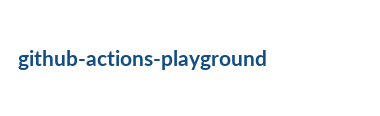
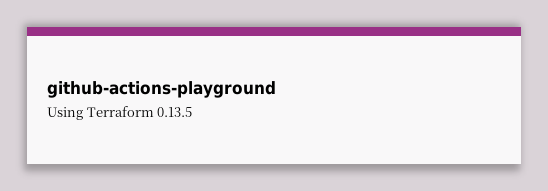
(267, 60) none -> [47,106,193,120] // Using Terraform 0.13.5

